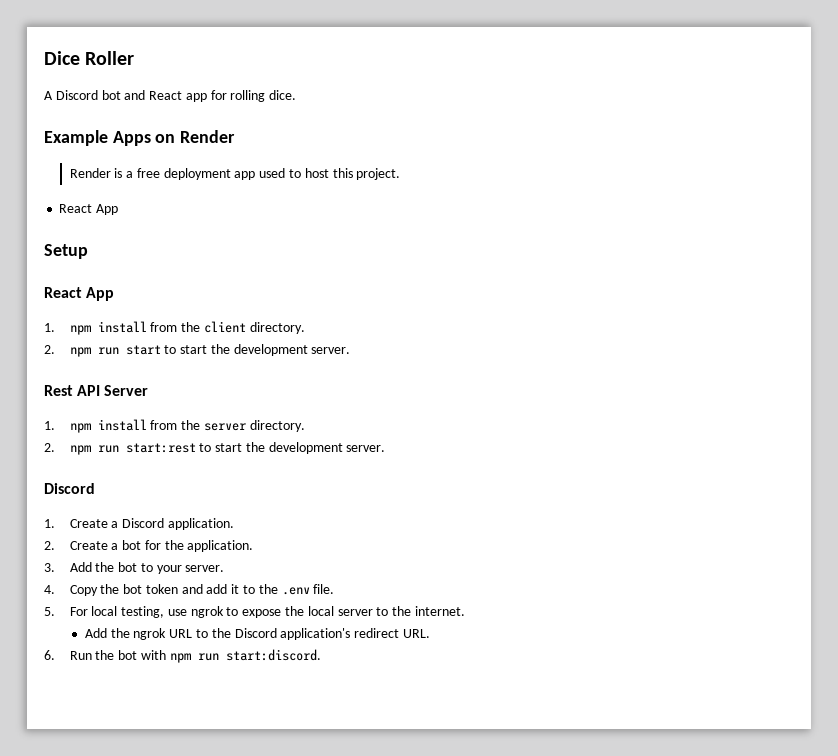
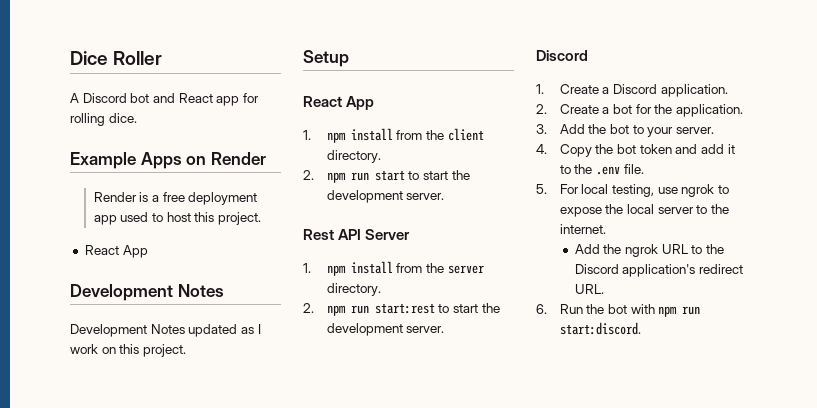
(119, 209) none -> [70,284,224,301] [70,324,261,337] [70,344,186,357] // Development Notes // Development Notes updated as I work on this project.

